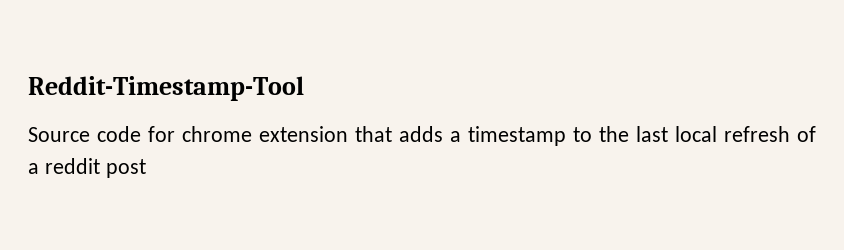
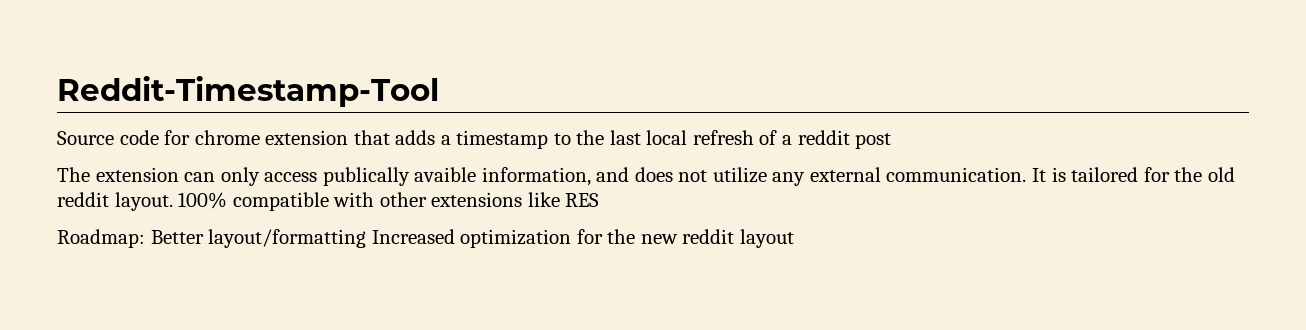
(146, 168) none -> [57,167,1235,186] [57,192,600,211] [57,229,794,248] // The extension can only access publically avaible information, and does not utilize any external communication. It is tailored for the old reddit layout. 100% compatible with other extensions like RES // Roadmap: Better layout/formatting Increased optimization for the new reddit layout

